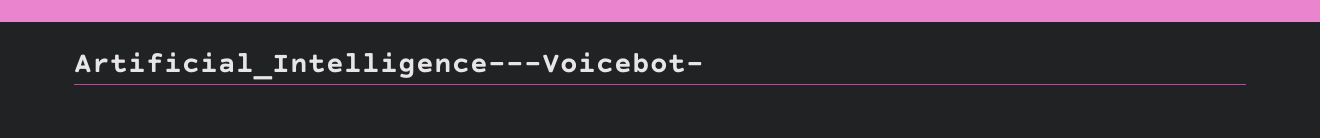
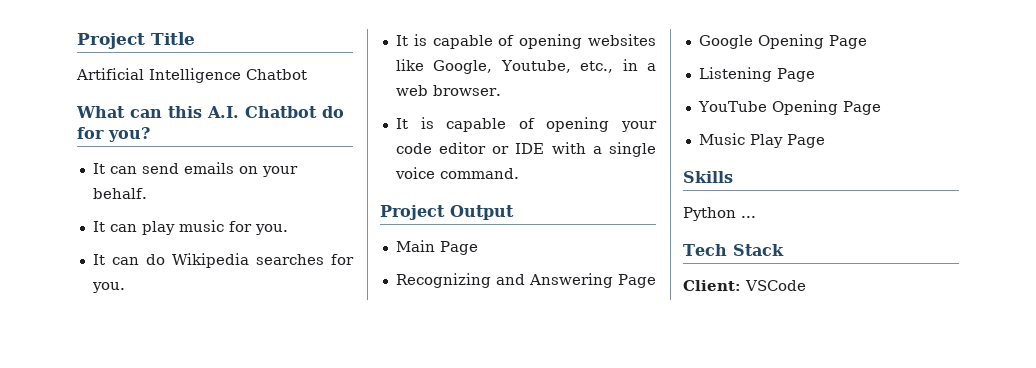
[74,52,704,80] Artificial_Intelligence---Voicebot- -> [77,32,195,49] [76,68,307,83] [76,106,344,118] [77,127,150,142] [92,162,298,177] [92,188,147,199] [92,220,288,235] [92,253,354,268] [91,282,125,293] [395,34,656,49] [395,59,656,74] [395,85,501,96] [395,117,657,132] [395,142,656,157] [394,167,519,179] [380,205,514,220] [395,240,478,255] [395,273,656,288] [698,34,867,49] [698,67,815,82] [697,100,881,115] [698,133,825,148] [683,171,733,183] [683,207,756,221] [683,244,784,256] [683,280,806,291] Project Title // Artificial Intelligence Chatbot // What can this A.I. Chatbot do for you? // It can send emails on your behalf. // It can play music for you. // It can do Wikipedia searches for you. // It is capable of opening websites like Google, Youtube, etc., in a web browser. // It is capable of opening your code editor or IDE with a single voice command. // Project Output // Main Page // Recognizing and Answering Page // Google Opening Page // Listening Page // YouTube Opening Page // Music Play Page // Skills // Python ... // Tech Stack // Client: VSCode

